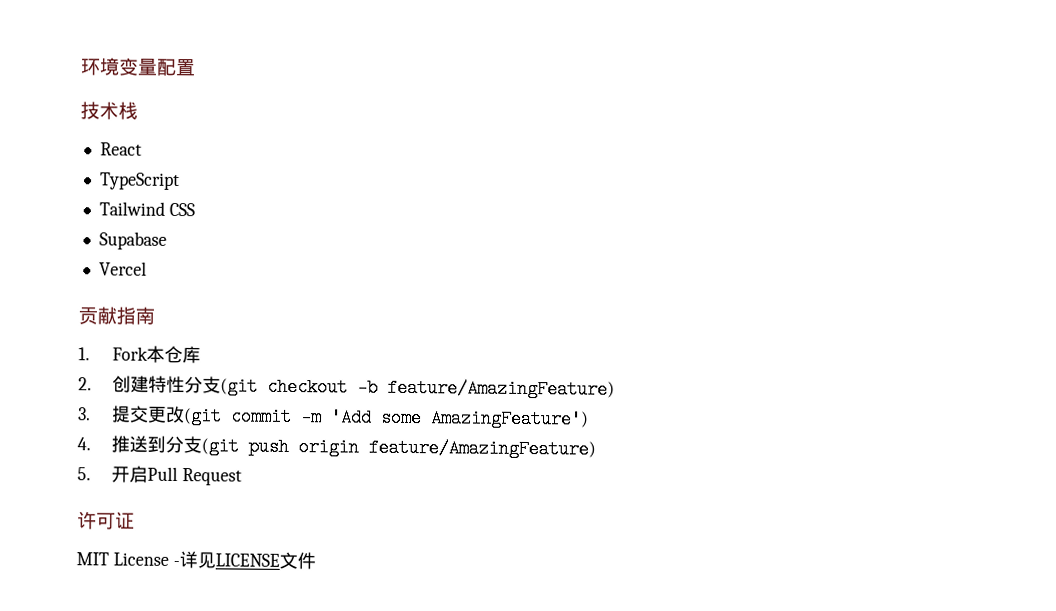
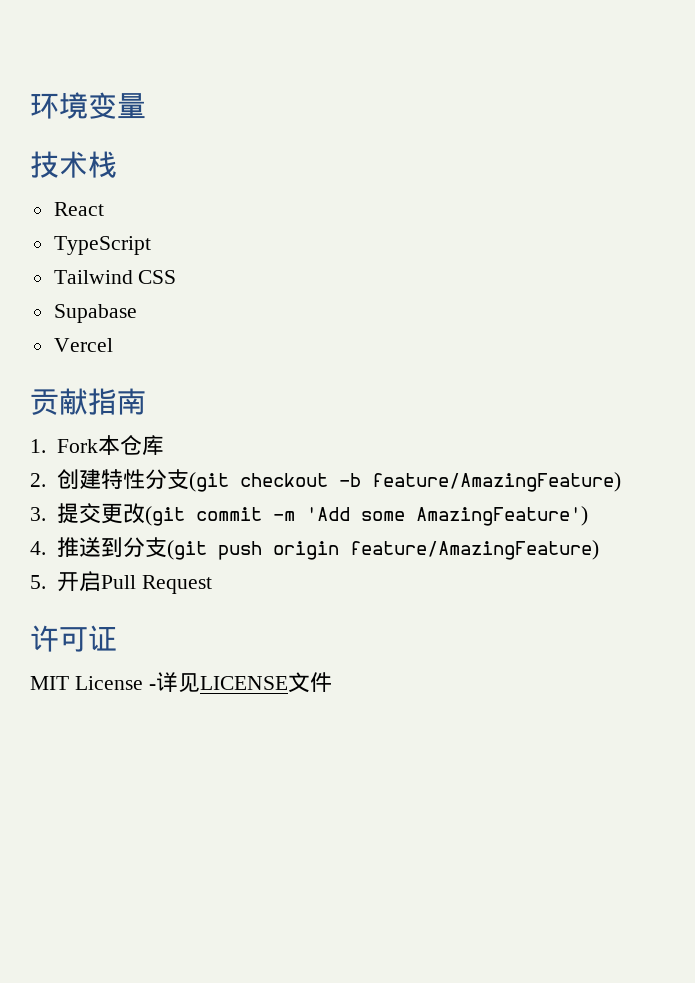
[156,58,196,77] 配置 -> (146, 106) none

